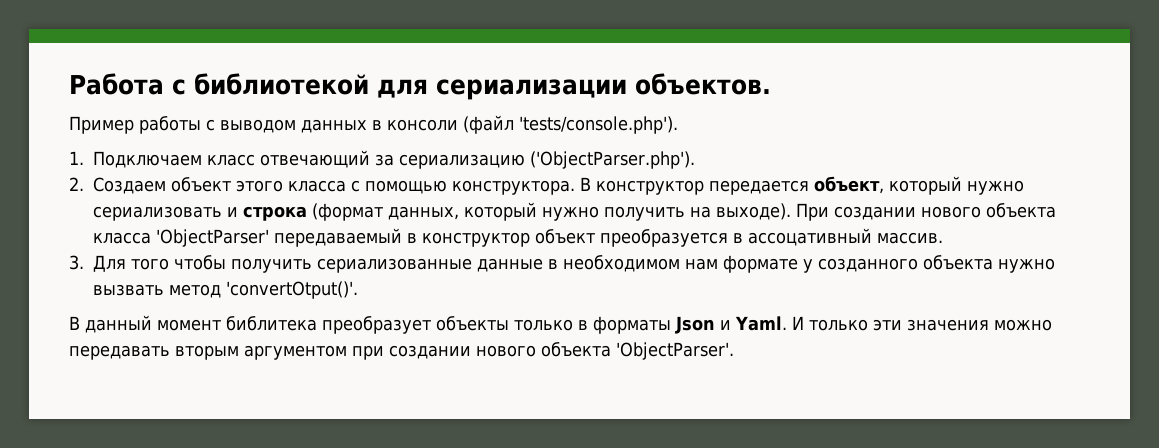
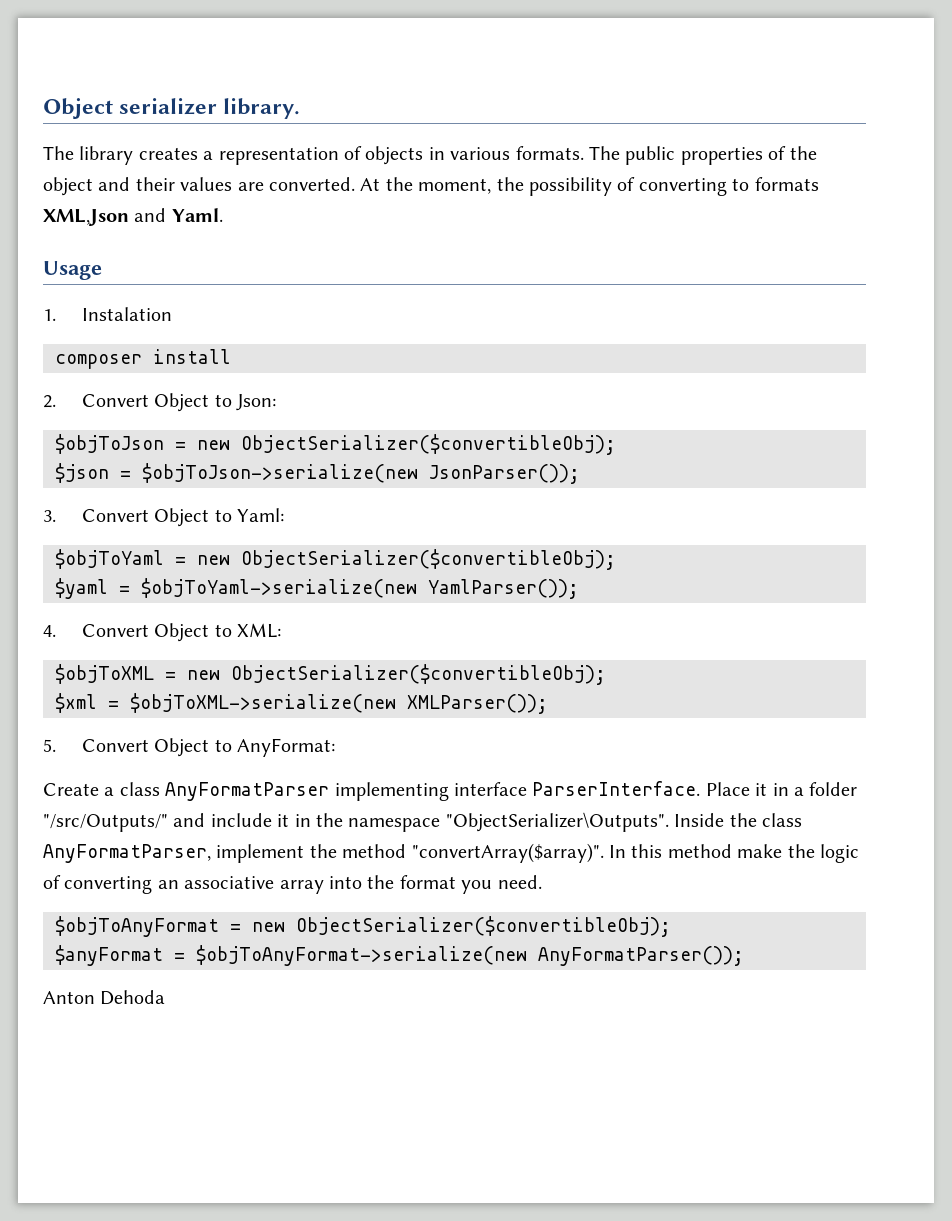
[69,73,771,100] [69,115,678,134] [69,150,695,169] [69,176,1024,195] [93,202,1056,221] [93,228,943,247] [69,255,1055,273] [93,281,358,299] [69,315,1052,334] [69,342,734,360] Работа с библиотекой для сериализации объектов. // Пример работы с выводом данных в консоли (файл 'tests/console.php'). // 1. Подключаем класс отвечающий за сериализацию ('ObjectParser.php'). // 2. Создаем объект этого класса с помощью конструктора. В конструктор передается объект, который нужно сериализовать и строка (формат данных, который нужно получить на выходе). При создании нового объекта класса 'ObjectParser' передаваемый в конструктор объект преобразуется в ассоцативный массив. // 3. Для того чтобы получить сериализованные данные в необходимом нам формате у созданного объекта нужно вызвать метод 'convertOtput()'. // В данный момент библитека преобразует объекты только в форматы Json и Yaml. И только эти значения можно передавать вторым аргументом при создании нового объекта 'ObjectParser'. -> [43,98,301,119] [43,146,817,165] [43,177,819,196] [43,208,223,226] [43,261,102,280] [43,307,173,321] [55,349,231,369] [43,393,277,412] [55,434,616,455] [55,463,580,484] [43,508,285,527] [55,549,616,570] [55,578,579,599] [43,623,282,642] [55,664,606,685] [55,693,548,714] [43,738,336,757] [43,781,858,801] [43,812,802,832] [43,843,859,863] [43,875,542,894] [55,916,671,937] [55,945,744,966] [43,990,166,1005] Object serializer library. // The library creates a representation of objects in various formats. The public properties of the object and their values are converted. At the moment, the possibility of converting to formats XML,Json and Yaml. // Usage // 1. Instalation // composer install // 2. Convert Object to Json: // $objToJson = new ObjectSerializer($convertibleObj); // $json = $objToJson->serialize(new JsonParser()); // 3. Convert Object to Yaml: // $objToYaml = new ObjectSerializer($convertibleObj); // $yaml = $objToYaml->serialize(new YamlParser()); // 4. Convert Object to XML: // $objToXML = new ObjectSerializer($convertibleObj); // $xml = $objToXML->serialize(new XMLParser()); // 5. Convert Object to AnyFormat: // Create a class AnyFormatParser implementing interface ParserInterface. Place it in a folder "/src/Outputs/" and include it in the namespace "ObjectSerializer\Outputs". Inside the class AnyFormatParser, implement the method "convertArray($array)". In this method make the logic of converting an associative array into the format you need. // $objToAnyFormat = new ObjectSerializer($convertibleObj); // $anyFormat = $objToAnyFormat->serialize(new AnyFormatParser()); // Anton Dehoda

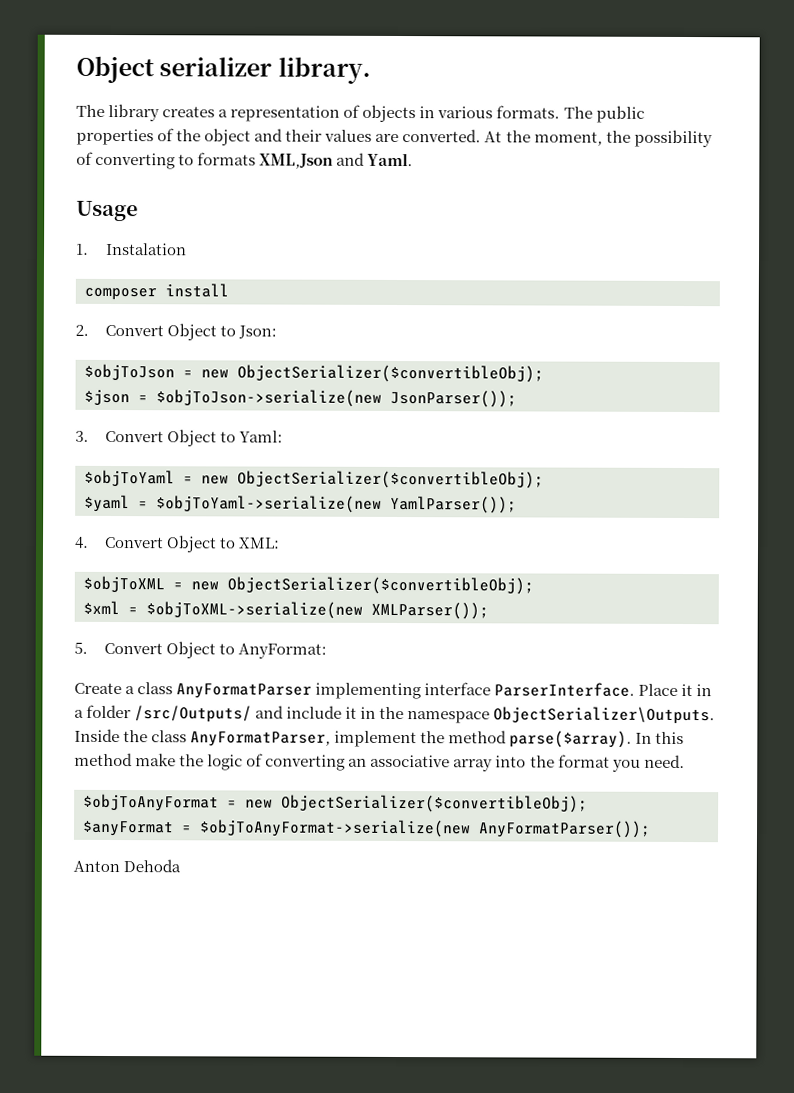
[43,814,168,832] "/src/Outputs/" -> [134,705,253,723] /src/Outputs/
[445,812,669,832] "ObjectSerializer\Outputs". -> [493,706,716,725] ObjectSerializer\Outputs.
[411,843,604,863] "convertArray($array)". -> [509,730,633,748] parse($array).

